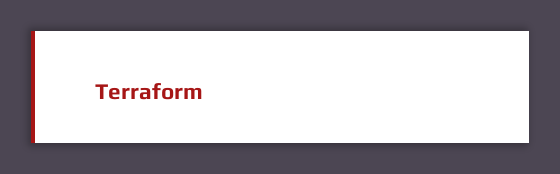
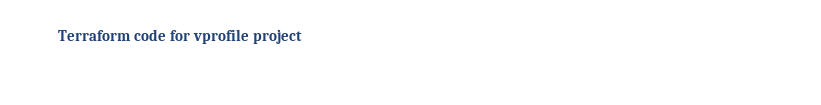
(203, 91) none -> [134,29,303,44] code for vprofile project

